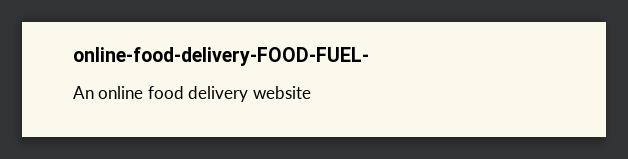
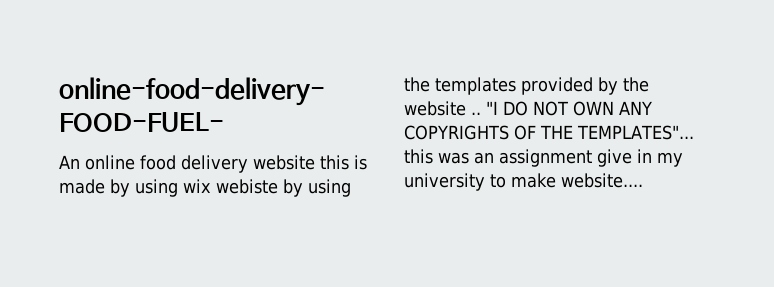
(311, 92) none -> [320,155,367,170] [59,179,351,197] [404,77,649,95] [404,101,652,116] [404,125,694,140] [404,149,683,167] [404,173,643,191] this is made by using wix webiste by using the templates provided by the website .. "I DO NOT OWN ANY COPYRIGHTS OF THE TEMPLATES"... this was an assignment give in my university to make website....

